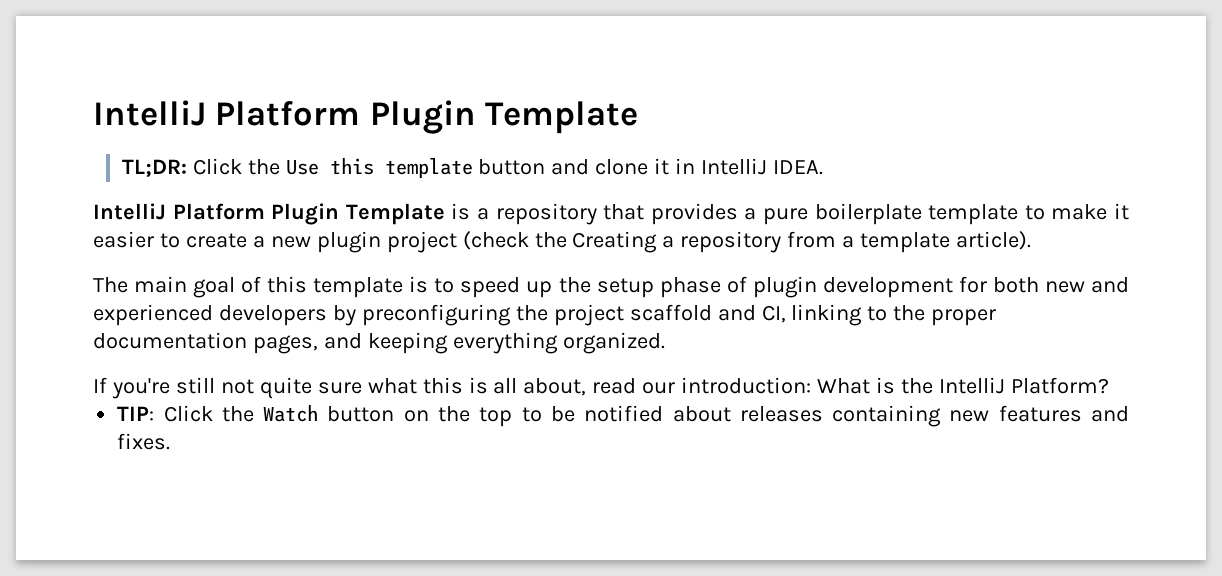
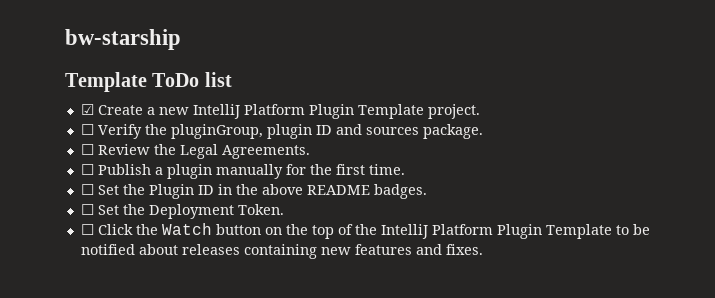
[93,100,638,134] [121,158,824,178] [93,203,1130,225] [93,231,1032,253] [93,276,1130,298] [93,304,997,326] [93,332,665,354] [93,377,1109,399] [117,406,155,421] IntelliJ Platform Plugin Template // TL;DR: Click the Use this template button and clone it in IntelliJ IDEA. // IntelliJ Platform Plugin Template is a repository that provides a pure boilerplate template to make it easier to create a new plugin project (check the Creating a repository from a template article). // The main goal of this template is to speed up the setup phase of plugin development for both new and experienced developers by preconfiguring the project scaffold and CI, linking to the proper documentation pages, and keeping everything organized. // If you're still not quite sure what this is all about, read our introduction: What is the IntelliJ Platform? // TIP: -> [65,29,181,50] [65,72,232,92] [80,104,480,119] [80,124,483,139] [80,144,310,159] [80,164,405,179] [80,184,427,199] [80,204,284,219] [80,224,94,235] bw-starship // Template ToDo list // ☑ Create a new IntelliJ Platform Plugin Template project. // ☐ Verify the pluginGroup, plugin ID and sources package. // ☐ Review the Legal Agreements. // ☐ Publish a plugin manually for the first time. // ☐ Set the Plugin ID in the above README badges. // ☐ Set the Deployment Token. // ☐
(513, 417) none -> [337,224,612,239] of the IntelliJ Platform Plugin Template

